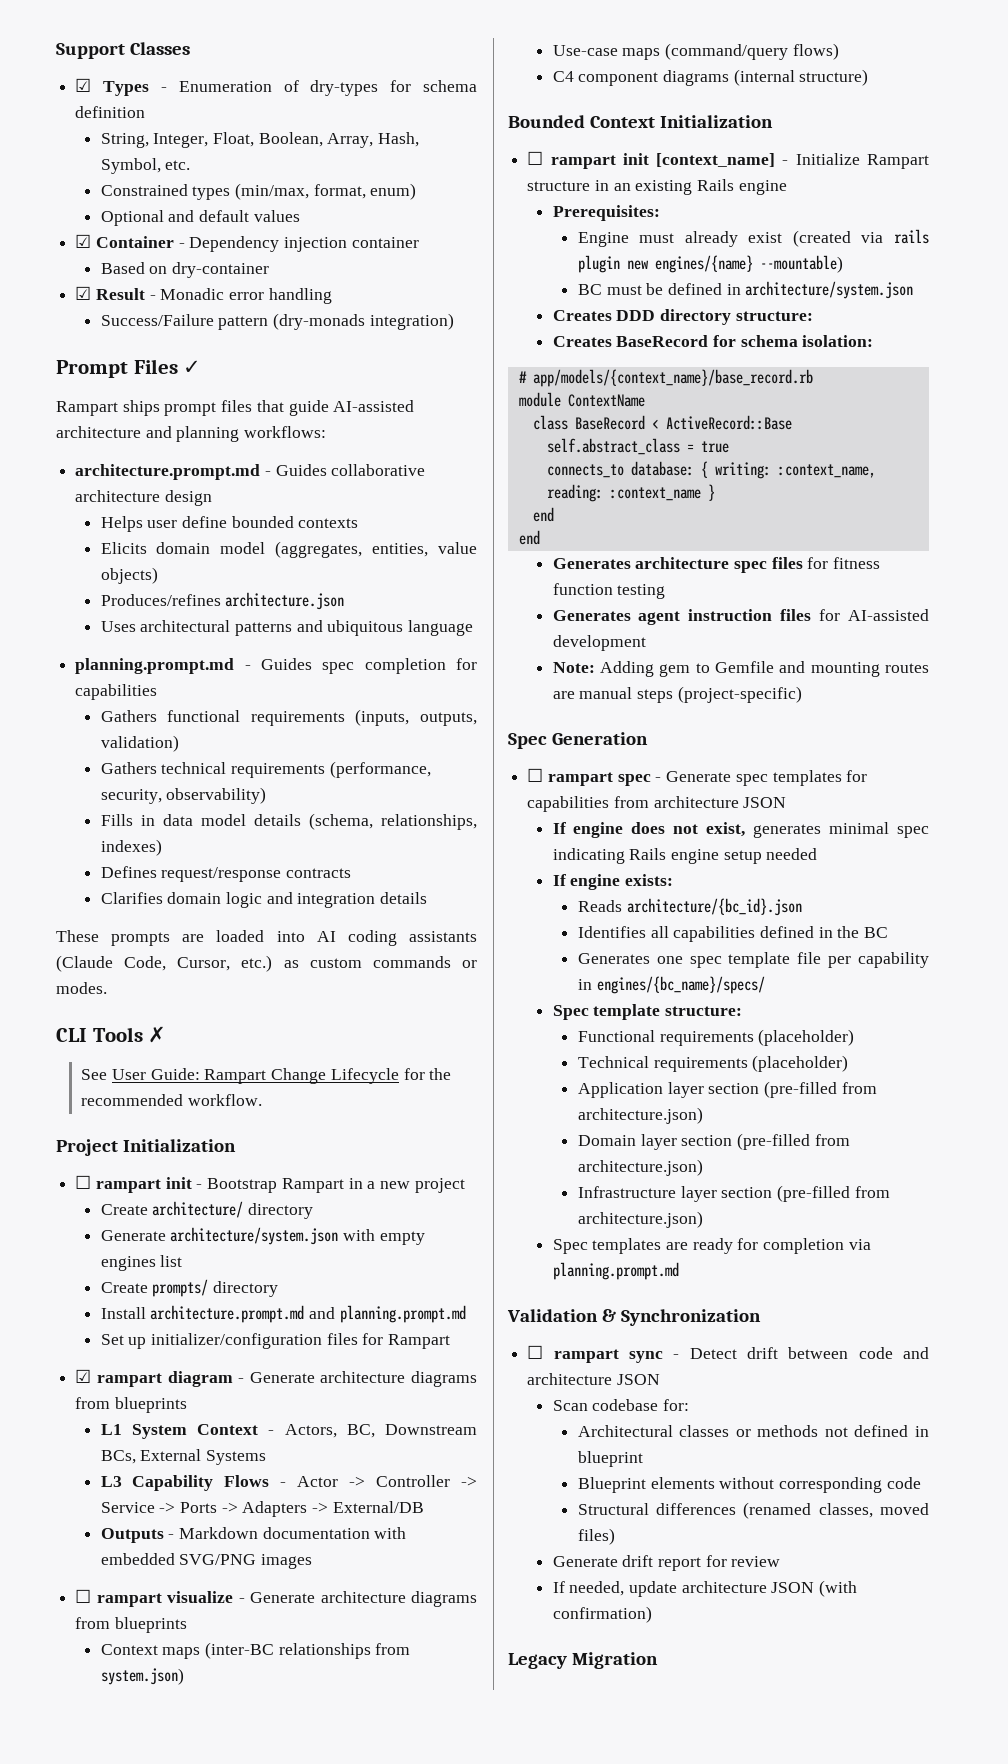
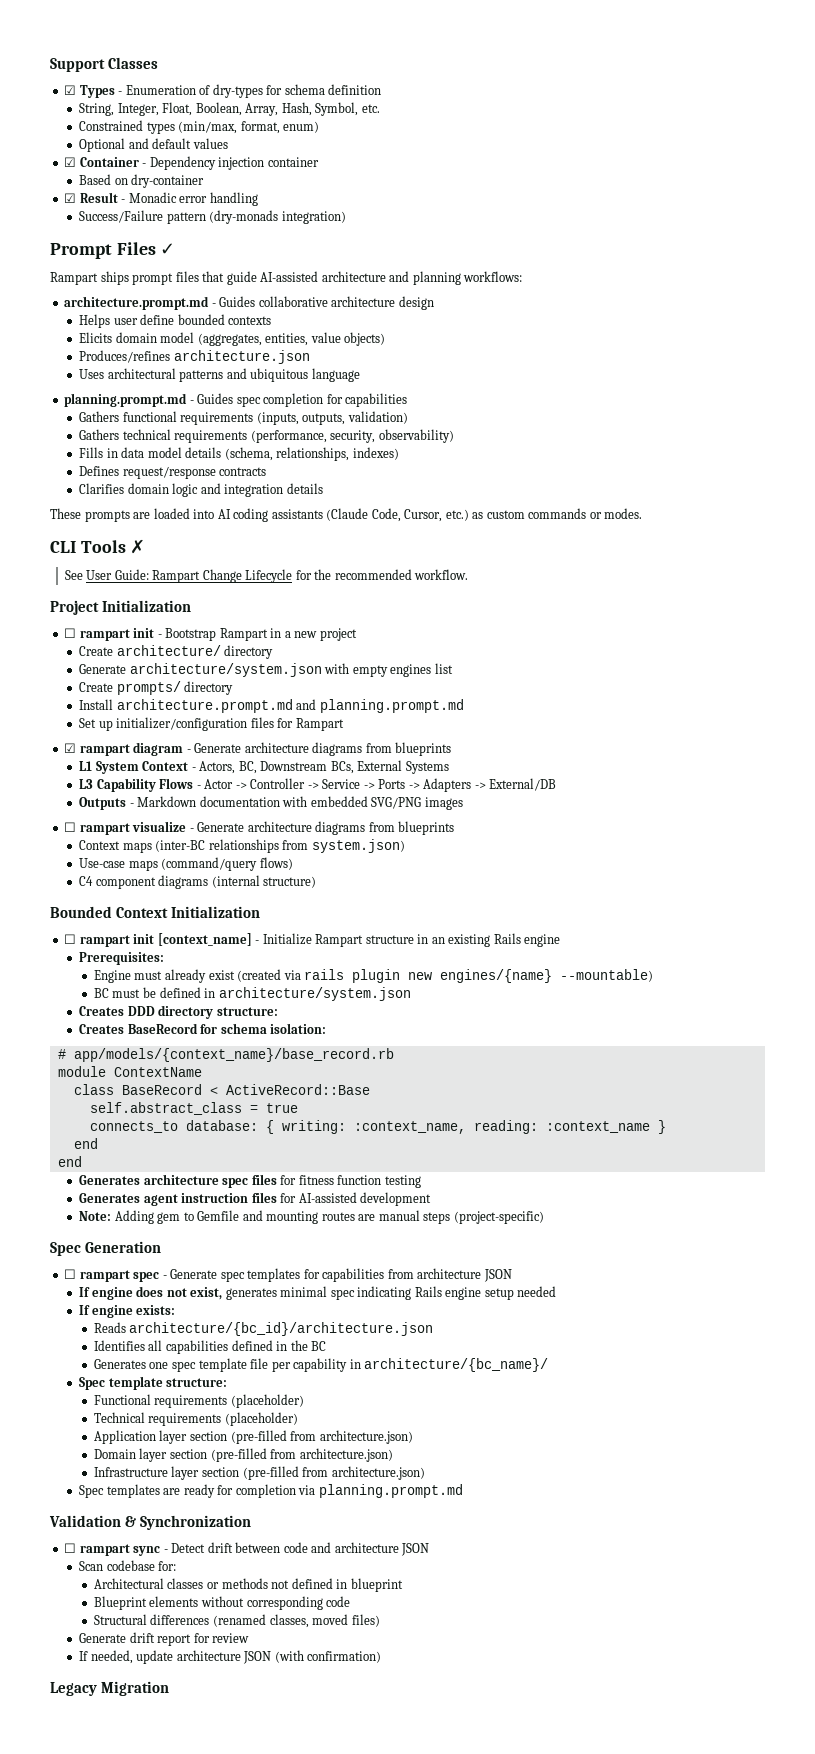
[626,898,802,916] architecture/{bc_id}.json -> [129,1322,434,1336] architecture/{bc_id}/architecture.json
[596,976,765,994] engines/{bc_name}/specs/ -> [364,1358,549,1372] architecture/{bc_name}/

